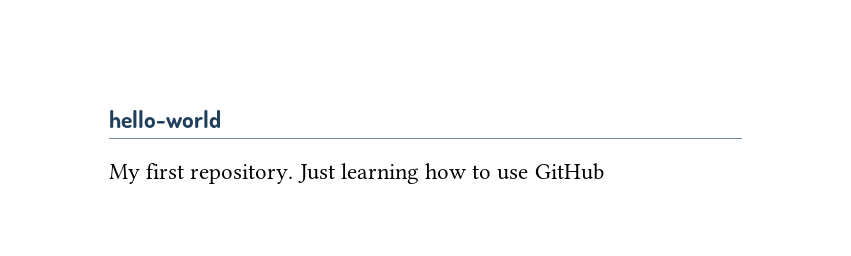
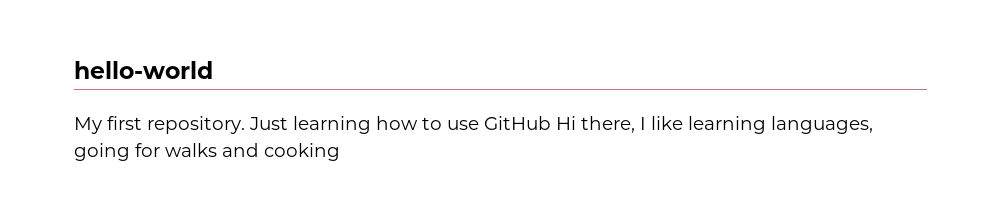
(604, 171) none -> [556,116,873,134] [74,143,340,161] Hi there, I like learning languages, going for walks and cooking

